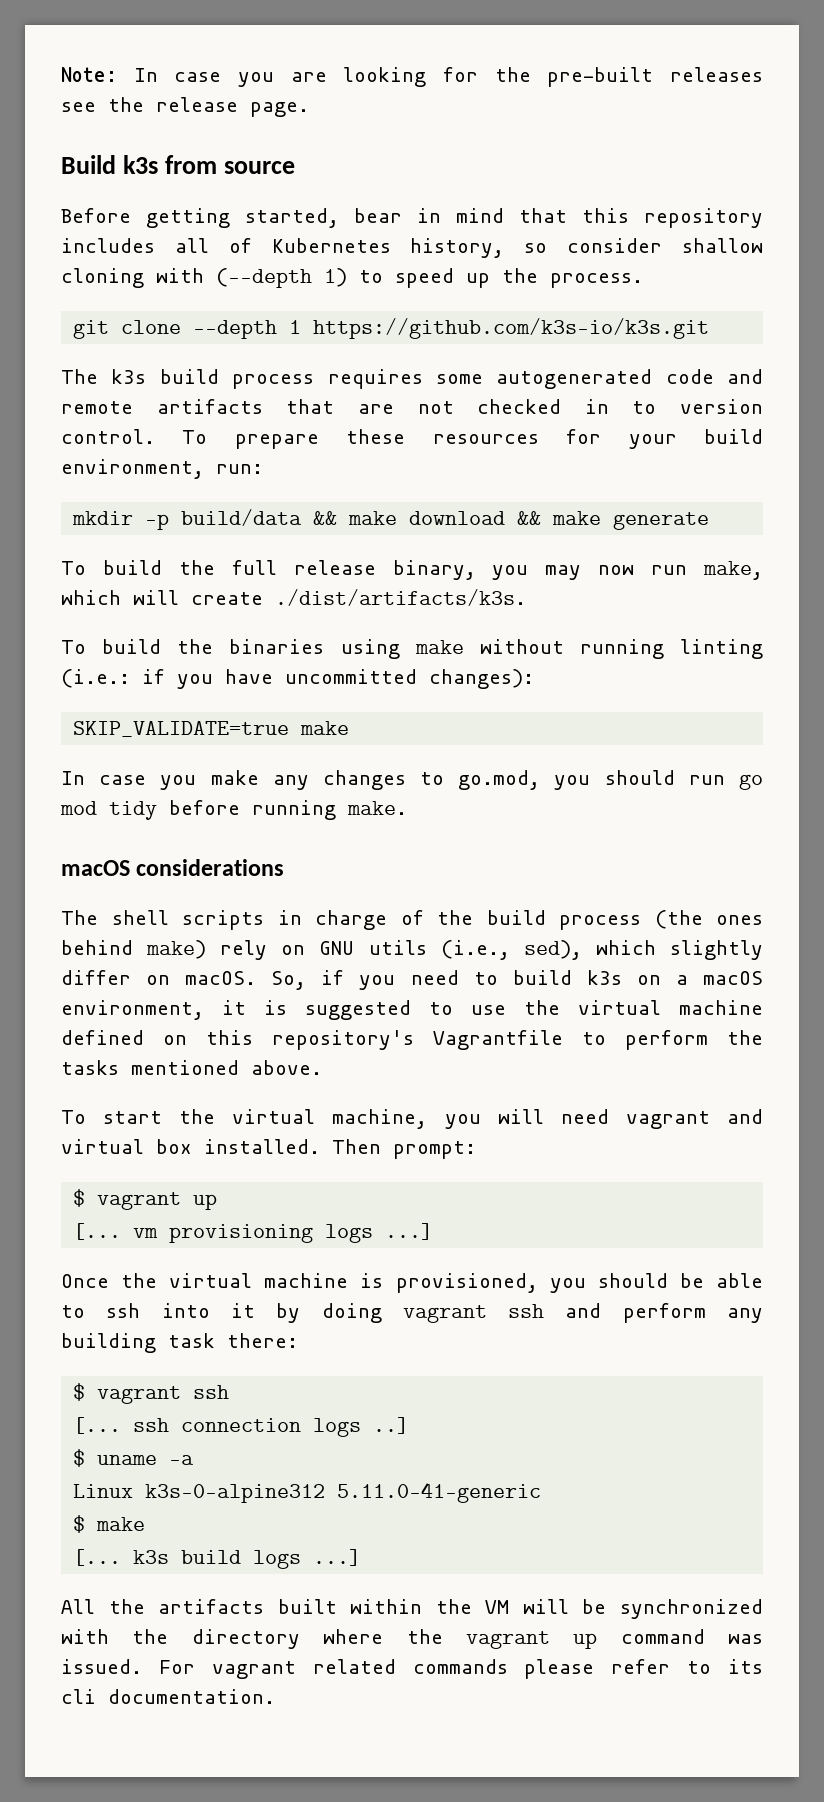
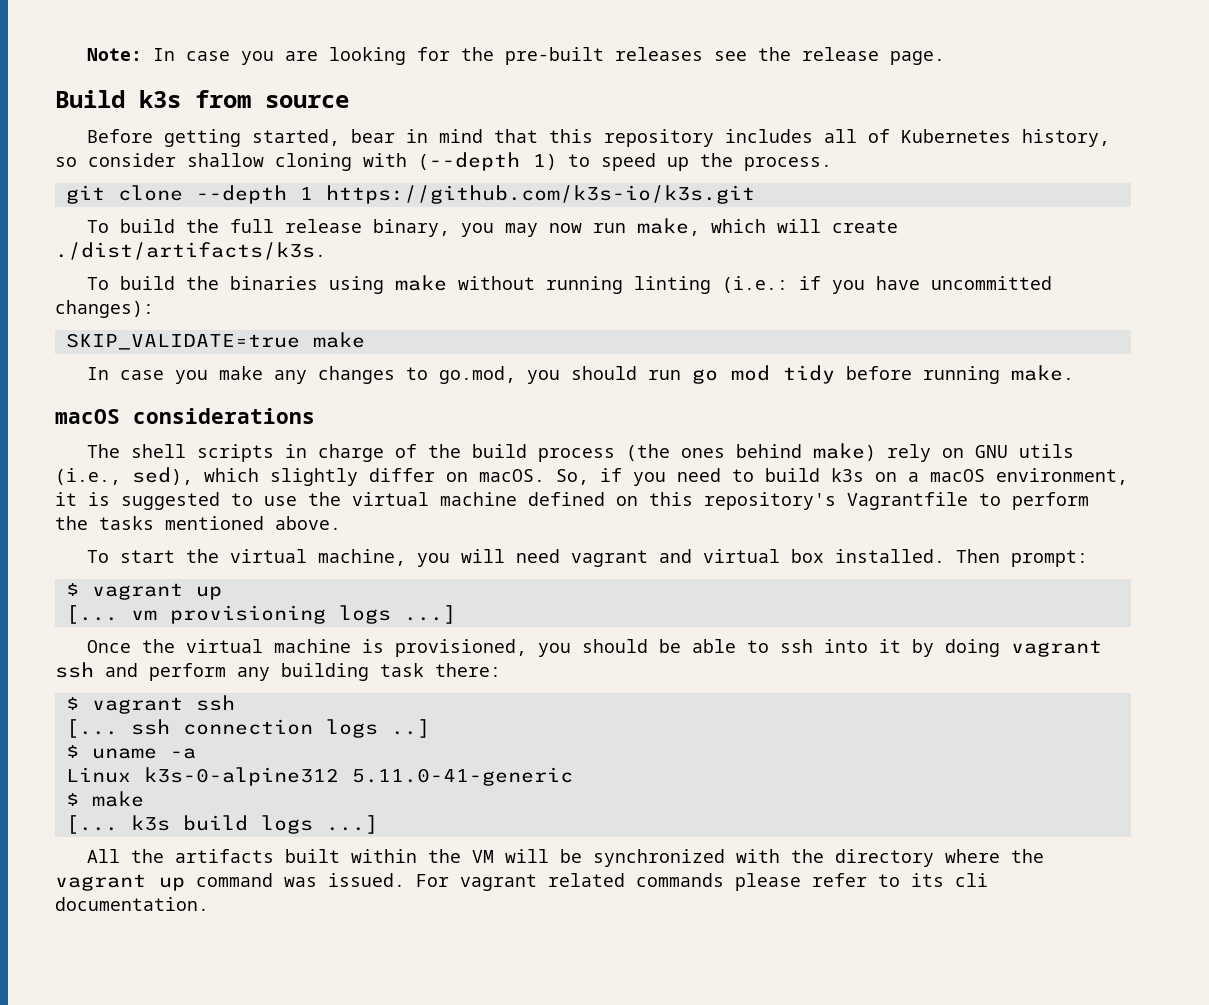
[61,369,763,389] [61,399,763,414] [61,429,764,449] [61,459,263,479] [72,509,710,530] // The k3s build process requires some autogenerated code and remote artifacts that are not checked in to version control. To prepare these resources for your build environment, run: // mkdir -p build/data && make download && make generate -> (755, 194) none

